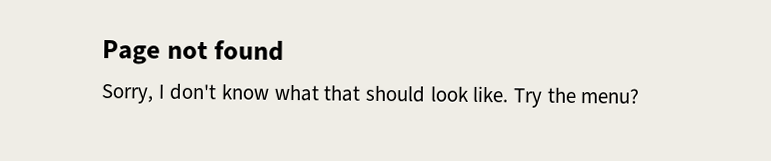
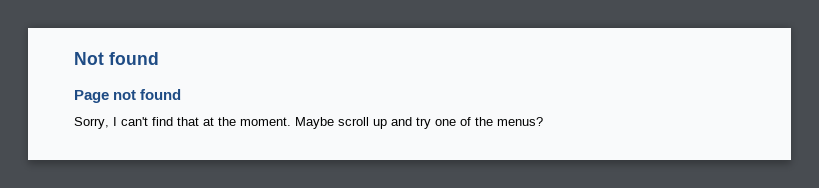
(102, 52) none -> [74,52,159,65] Not found //
[169,83,640,108] don't know what that should look like. Try the menu? -> [121,117,543,129] can't find that at the moment. Maybe scroll up and try one of the menus?

